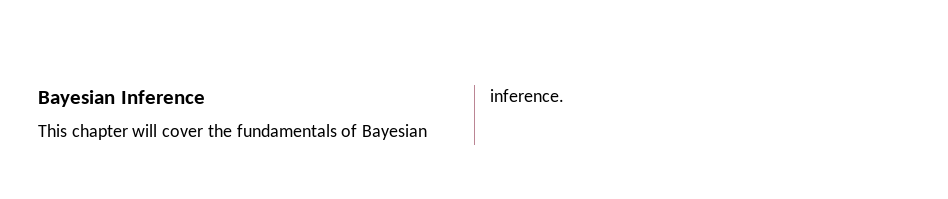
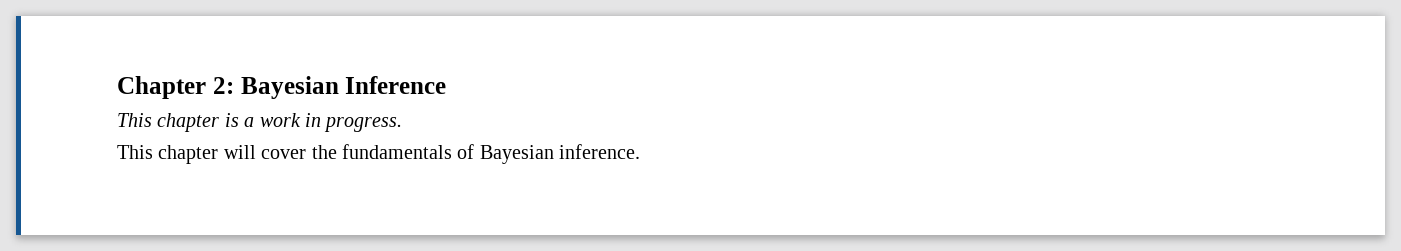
(38, 98) none -> [117,76,234,99] Chapter 2:
(205, 97) none -> [117,113,403,132] // This chapter is a work in progress.

